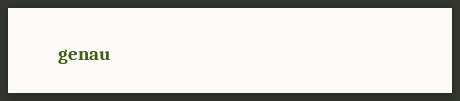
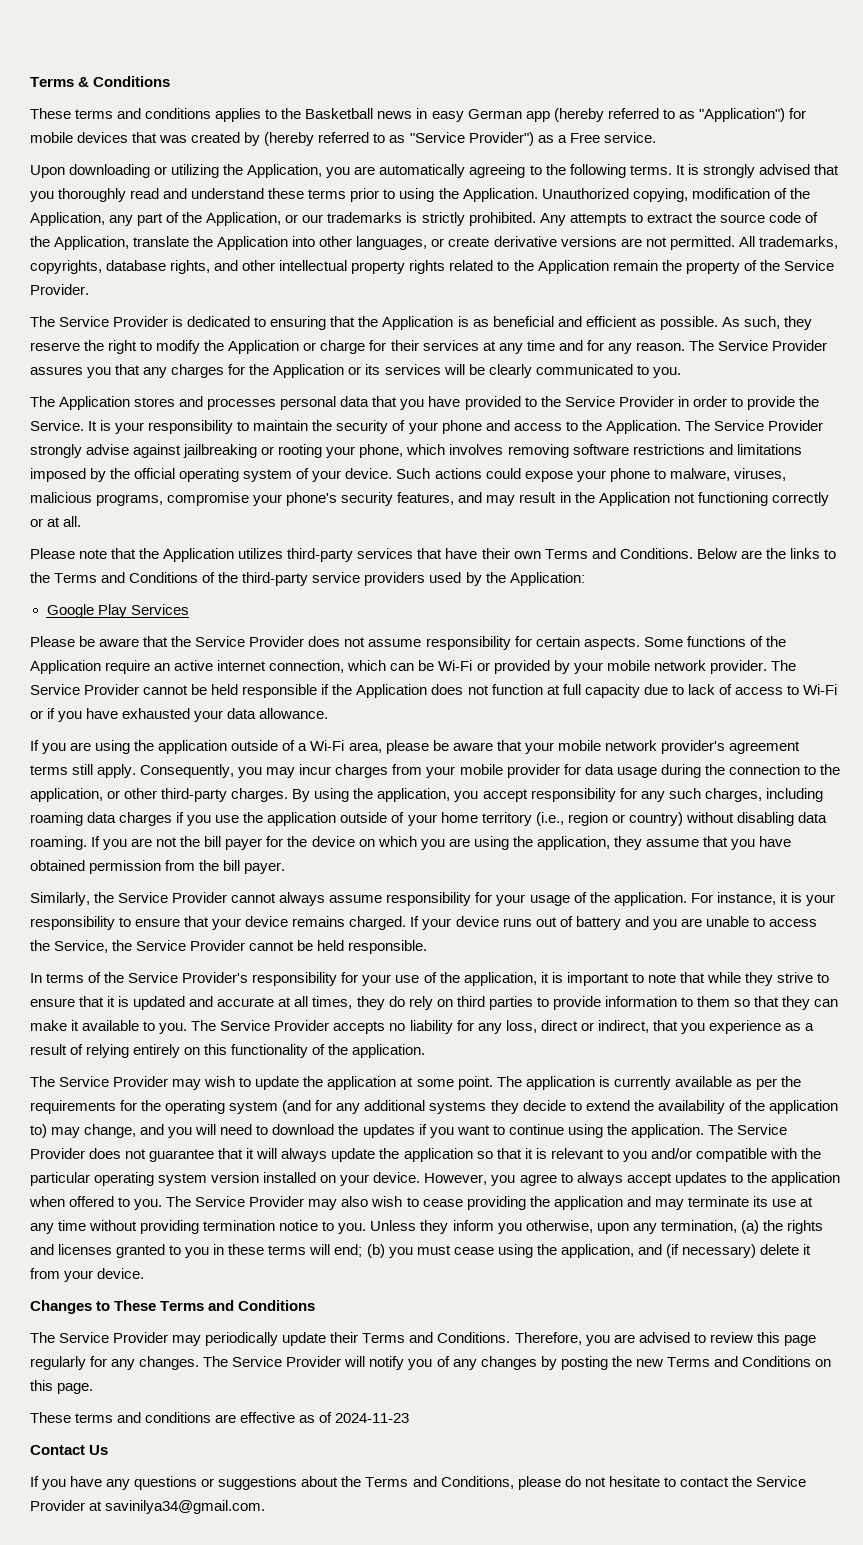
[58,49,111,64] genau -> [30,76,171,87] [30,108,806,122] [30,132,656,146] [30,164,839,178] [30,188,810,202] [30,212,818,226] [30,236,838,250] [30,260,834,274] [30,284,89,295] [30,316,812,330] [30,340,828,354] [30,364,681,378] [30,396,819,410] [30,420,823,434] [30,444,802,458] [30,468,786,482] [30,492,829,506] [30,516,82,527] [30,548,836,562] [30,572,585,586] [46,604,189,618] [30,636,786,650] [30,660,796,674] [30,684,838,698] [30,708,329,722] [30,740,800,754] [30,764,840,778] [30,788,823,802] [30,812,827,826] [30,836,792,850] [30,860,286,874] [30,892,835,906] [30,916,817,930] [30,940,428,954] [30,972,830,986] [30,996,839,1010] [30,1020,815,1034] [30,1044,426,1058] [30,1076,801,1090] [30,1100,838,1114] [30,1124,787,1138] [30,1148,822,1162] [30,1172,840,1186] [29,1196,813,1210] [30,1220,823,1234] [30,1244,812,1258] [30,1268,145,1282] [30,1300,316,1314] [30,1332,816,1346] [30,1356,831,1370] [30,1380,94,1394] [30,1412,410,1423] [30,1445,109,1455] [30,1476,806,1490] [30,1500,266,1514] Terms & Conditions // These terms and conditions applies to the Basketball news in easy German app (hereby referred to as "Application") for mobile devices that was created by (hereby referred to as "Service Provider") as a Free service. // Upon downloading or utilizing the Application, you are automatically agreeing to the following terms. It is strongly advised that you thoroughly read and understand these terms prior to using the Application. Unauthorized copying, modification of the Application, any part of the Application, or our trademarks is strictly prohibited. Any attempts to extract the source code of the Application, translate the Application into other languages, or create derivative versions are not permitted. All trademarks, copyrights, database rights, and other intellectual property rights related to the Application remain the property of the Service Provider. // The Service Provider is dedicated to ensuring that the Application is as beneficial and efficient as possible. As such, they reserve the right to modify the Application or charge for their services at any time and for any reason. The Service Provider assures you that any charges for the Application or its services will be clearly communicated to you. // The Application stores and processes personal data that you have provided to the Service Provider in order to provide the Service. It is your responsibility to maintain the security of your phone and access to the Application. The Service Provider strongly advise against jailbreaking or rooting your phone, which involves removing software restrictions and limitations imposed by the official operating system of your device. Such actions could expose your phone to malware, viruses, malicious programs, compromise your phone's security features, and may result in the Application not functioning correctly or at all. // Please note that the Application utilizes third-party services that have their own Terms and Conditions. Below are the links to the Terms and Conditions of the third-party service providers used by the Application: // Google Play Services // Please be aware that the Service Provider does not assume responsibility for certain aspects. Some functions of the Application require an active internet connection, which can be Wi-Fi or provided by your mobile network provider. The Service Provider cannot be held responsible if the Application does not function at full capacity due to lack of access to Wi-Fi or if you have exhausted your data allowance. // If you are using the application outside of a Wi-Fi area, please be aware that your mobile network provider's agreement terms still apply. Consequently, you may incur charges from your mobile provider for data usage during the connection to the application, or other third-party charges. By using the application, you accept responsibility for any such charges, including roaming data charges if you use the application outside of your home territory (i.e., region or country) without disabling data roaming. If you are not the bill payer for the device on which you are using the application, they assume that you have obtained permission from the bill payer. // Similarly, the Service Provider cannot always assume responsibility for your usage of the application. For instance, it is your responsibility to ensure that your device remains charged. If your device runs out of battery and you are unable to access the Service, the Service Provider cannot be held responsible. // In terms of the Service Provider's responsibility for your use of the application, it is important to note that while they strive to ensure that it is updated and accurate at all times, they do rely on third parties to provide information to them so that they can make it available to you. The Service Provider accepts no liability for any loss, direct or indirect, that you experience as a result of relying entirely on this functionality of the application. // The Service Provider may wish to update the application at some point. The application is currently available as per the requirements for the operating system (and for any additional systems they decide to extend the availability of the application to) may change, and you will need to download the updates if you want to continue using the application. The Service Provider does not guarantee that it will always update the application so that it is relevant to you and/or compatible with the particular operating system version installed on your device. However, you agree to always accept updates to the application when offered to you. The Service Provider may also wish to cease providing the application and may terminate its use at any time without providing termination notice to you. Unless they inform you otherwise, upon any termination, (a) the rights and licenses granted to you in these terms will end; (b) you must cease using the application, and (if necessary) delete it from your device. // Changes to These Terms and Conditions // The Service Provider may periodically update their Terms and Conditions. Therefore, you are advised to review this page regularly for any changes. The Service Provider will notify you of any changes by posting the new Terms and Conditions on this page. // These terms and conditions are effective as of 2024-11-23 // Contact Us // If you have any questions or suggestions about the Terms and Conditions, please do not hesitate to contact the Service Provider at savinilya34@gmail.com.

